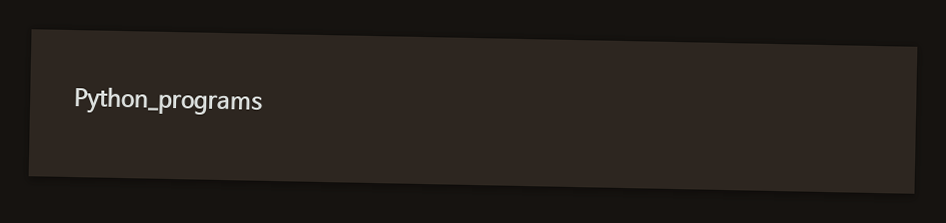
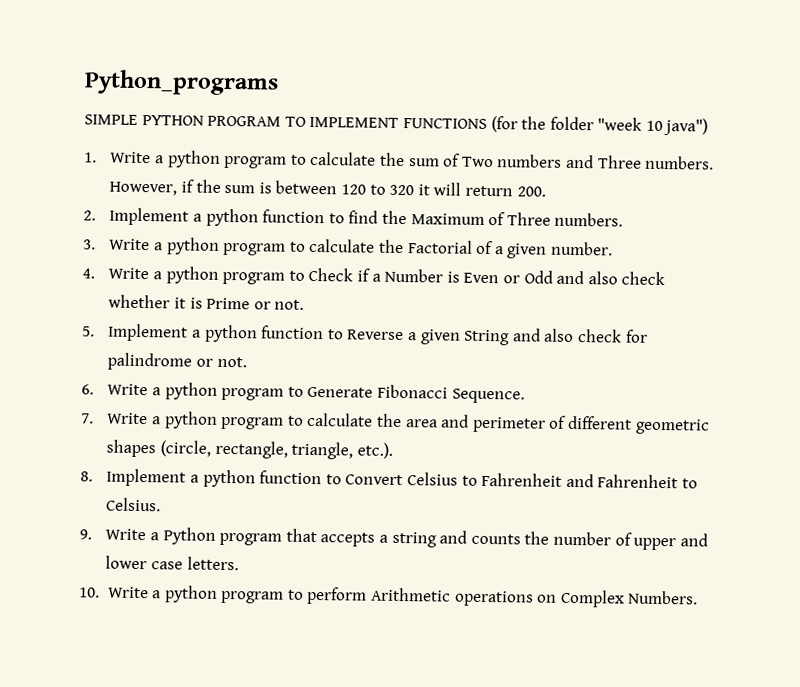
(263, 102) none -> [84,114,709,136] [84,150,715,170] [109,179,546,197] [83,207,624,227] [83,237,613,259] [82,266,666,286] [108,294,305,310] [82,323,648,346] [107,352,247,371] [81,382,525,404] [81,411,710,435] [106,439,393,460] [80,468,698,489] [106,497,162,512] [79,527,708,551] [105,555,239,571] [79,585,699,608] // SIMPLE PYTHON PROGRAM TO IMPLEMENT FUNCTIONS (for the folder "week 10 java") // 1. Write a python program to calculate the sum of Two numbers and Three numbers. However, if the sum is between 120 to 320 it will return 200. // 2. Implement a python function to find the Maximum of Three numbers. // 3. Write a python program to calculate the Factorial of a given number. // 4. Write a python program to Check if a Number is Even or Odd and also check whether it is Prime or not. // 5. Implement a python function to Reverse a given String and also check for palindrome or not. // 6. Write a python program to Generate Fibonacci Sequence. // 7. Write a python program to calculate the area and perimeter of different geometric shapes (circle, rectangle, triangle, etc.). // 8. Implement a python function to Convert Celsius to Fahrenheit and Fahrenheit to Celsius. // 9. Write a Python program that accepts a string and counts the number of upper and lower case letters. // 10. Write a python program to perform Arithmetic operations on Complex Numbers.

